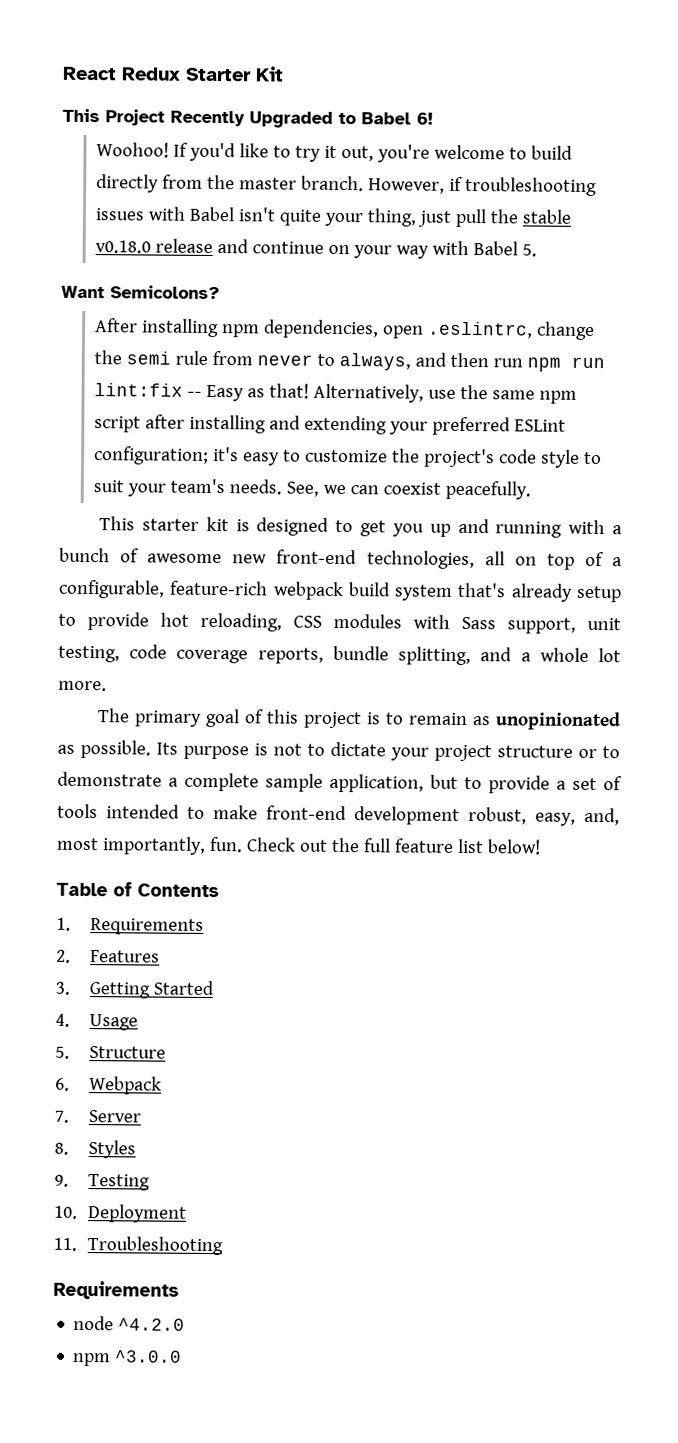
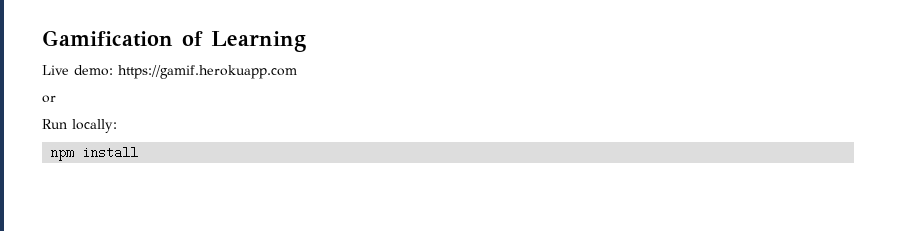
[63,66,284,82] [62,108,433,128] [95,142,573,163] [95,174,597,197] [94,206,572,228] [94,238,537,259] [61,285,220,300] [94,318,595,340] [93,350,605,372] [93,383,577,404] [93,414,566,436] [93,446,602,468] [92,478,531,500] [99,516,622,538] [59,547,623,570] [58,579,622,603] [58,612,621,634] [58,644,621,666] [58,680,107,692] [97,708,621,731] [57,739,620,762] [57,771,622,794] [57,803,620,826] [56,836,541,855] [56,881,219,898] [56,917,204,935] [56,949,160,963] [55,980,214,999] [55,1013,138,1031] [55,1046,166,1059] [55,1076,162,1095] [54,1110,141,1123] [54,1140,136,1159] [54,1174,150,1191] [54,1204,187,1223] [53,1236,223,1256] [53,1280,179,1300] [73,1315,186,1331] [72,1350,183,1367] React Redux Starter Kit // This Project Recently Upgraded to Babel 6! // Woohoo! If you'd like to try it out, you're welcome to build directly from the master branch. However, if troubleshooting issues with Babel isn't quite your thing, just pull the stable v0.18.0 release and continue on your way with Babel 5. // Want Semicolons? // After installing npm dependencies, open .eslintrc, change the semi rule from never to always, and then run npm run lint:fix -- Easy as that! Alternatively, use the same npm script after installing and extending your preferred ESLint configuration; it's easy to customize the project's code style to suit your team's needs. See, we can coexist peacefully. // This starter kit is designed to get you up and running with a bunch of awesome new front-end technologies, all on top of a configurable, feature-rich webpack build system that's already setup to provide hot reloading, CSS modules with Sass support, unit testing, code coverage reports, bundle splitting, and a whole lot more. // The primary goal of this project is to remain as unopinionated as possible. Its purpose is not to dictate your project structure or to demonstrate a complete sample application, but to provide a set of tools intended to make front-end development robust, easy, and, most importantly, fun. Check out the full feature list below! // Table of Contents // 1. Requirements // 2. Features // 3. Getting Started // 4. Usage // 5. Structure // 6. Webpack // 7. Server // 8. Styles // 9. Testing // 10. Deployment // 11. Troubleshooting // Requirements // node ^4.2.0 // npm ^3.0.0 -> [42,30,306,52] [42,65,297,79] [42,95,56,103] [42,119,117,133] [50,146,139,161] Gamification of Learning // Live demo: https://gamif.herokuapp.com // or // Run locally: // npm install

